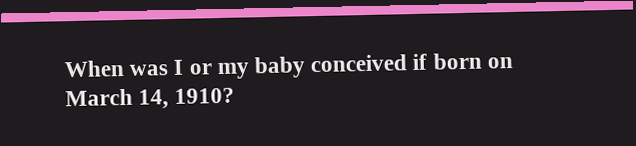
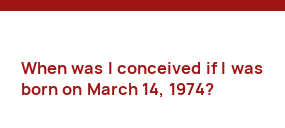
[188,53,428,80] or my baby conceived if -> [117,62,263,74] conceived if I was
[174,87,236,104] 1910? -> [168,83,214,95] 1974?

